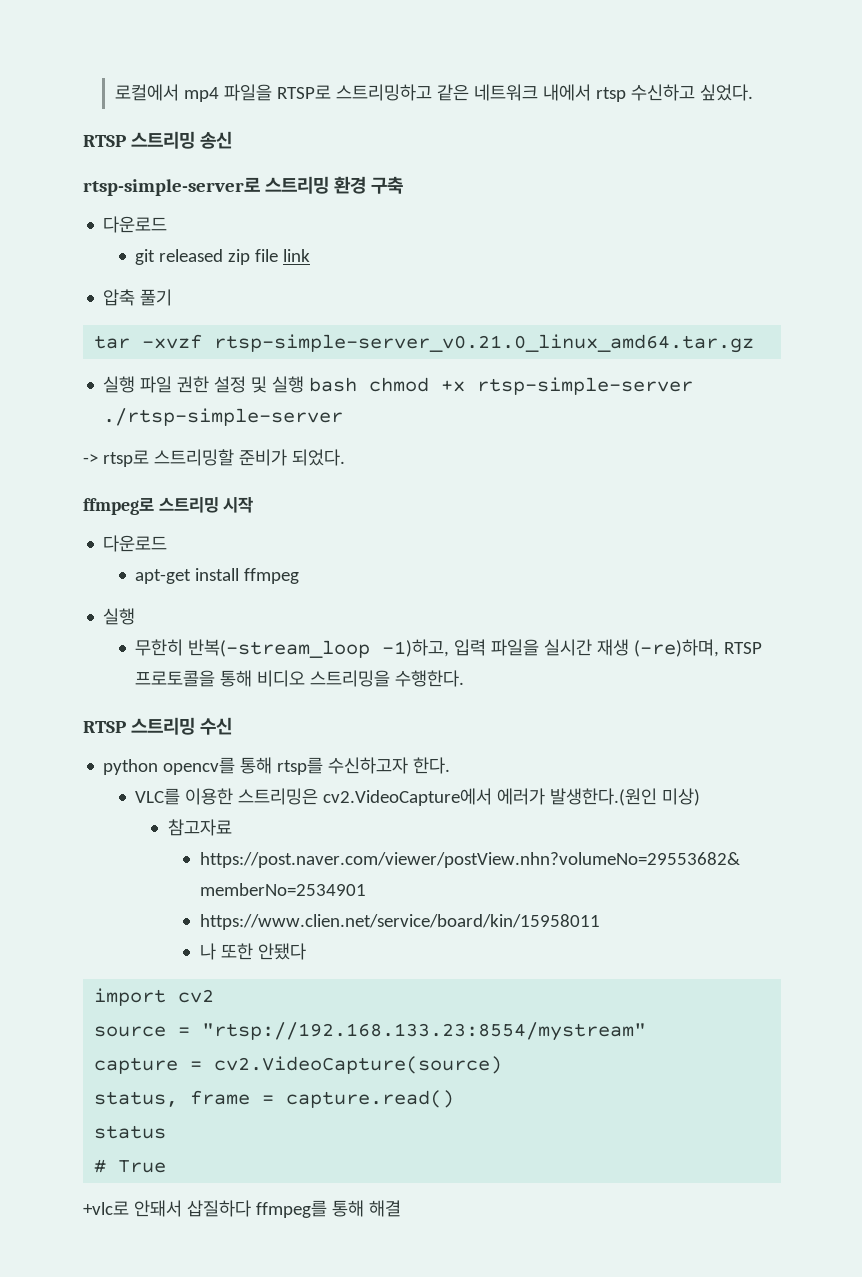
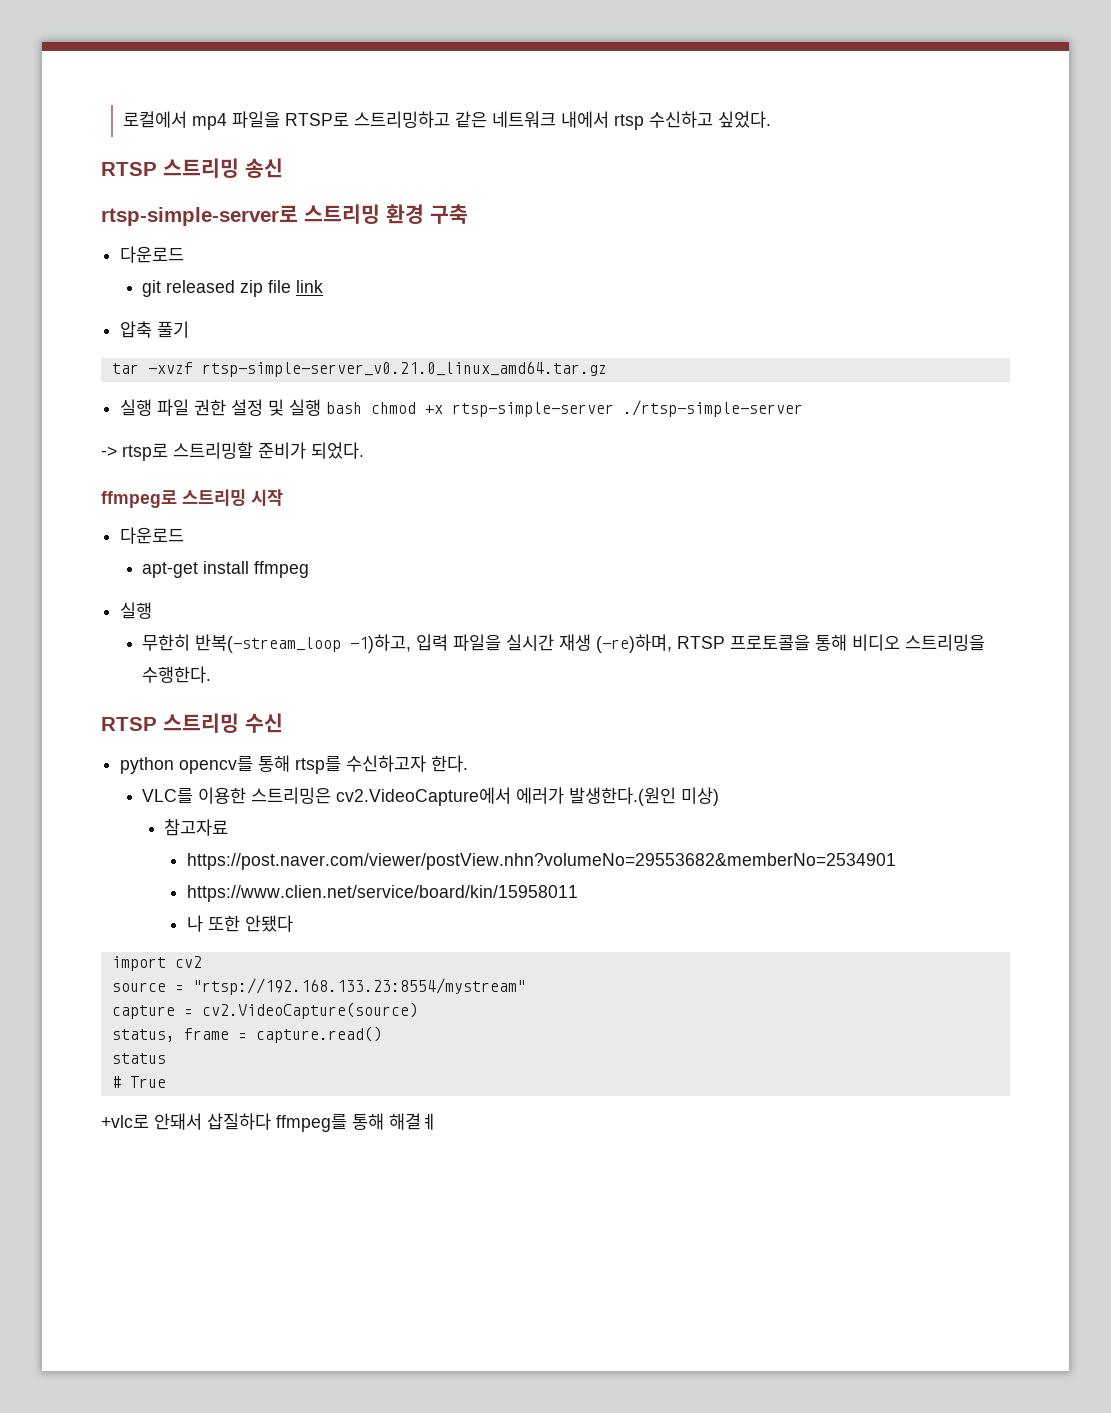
[368,1200,401,1217] 해결 -> [389,1113,437,1130] 해결ㅖ

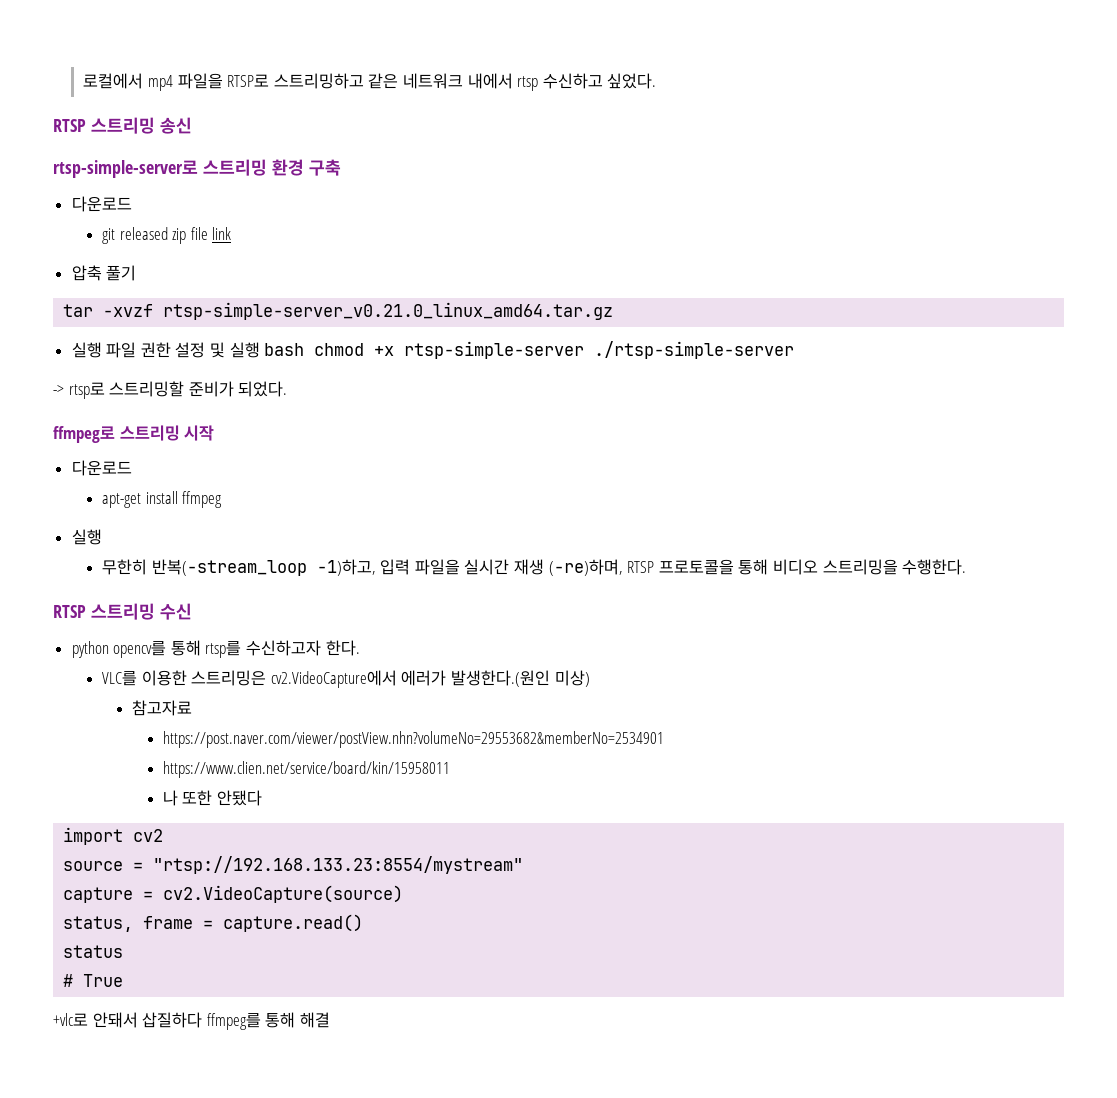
[389,1113,437,1130] 해결ㅖ -> [299,1012,330,1028] 해결

